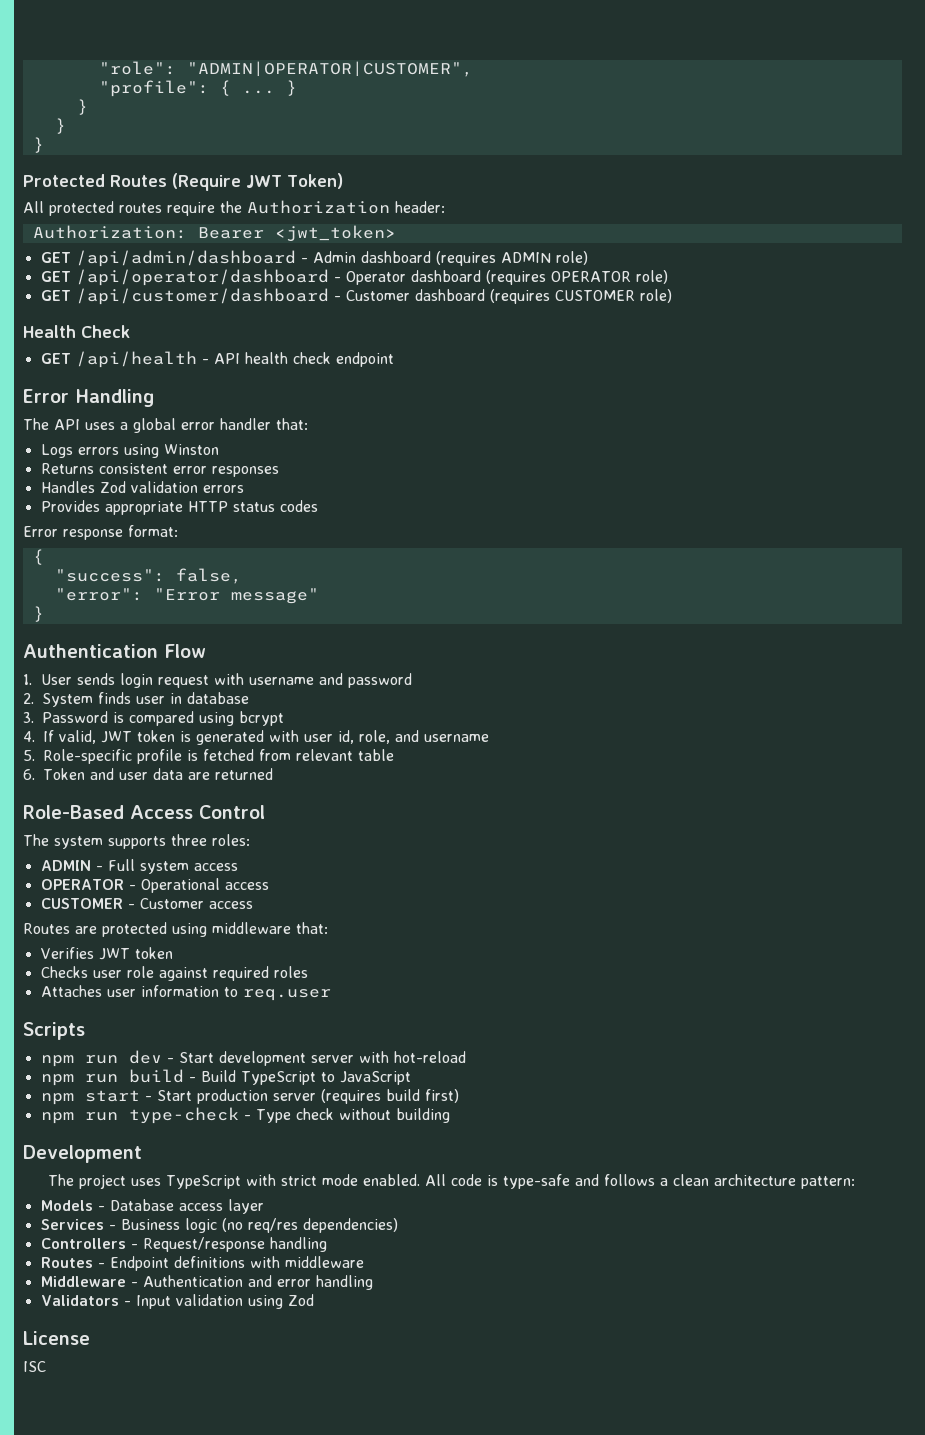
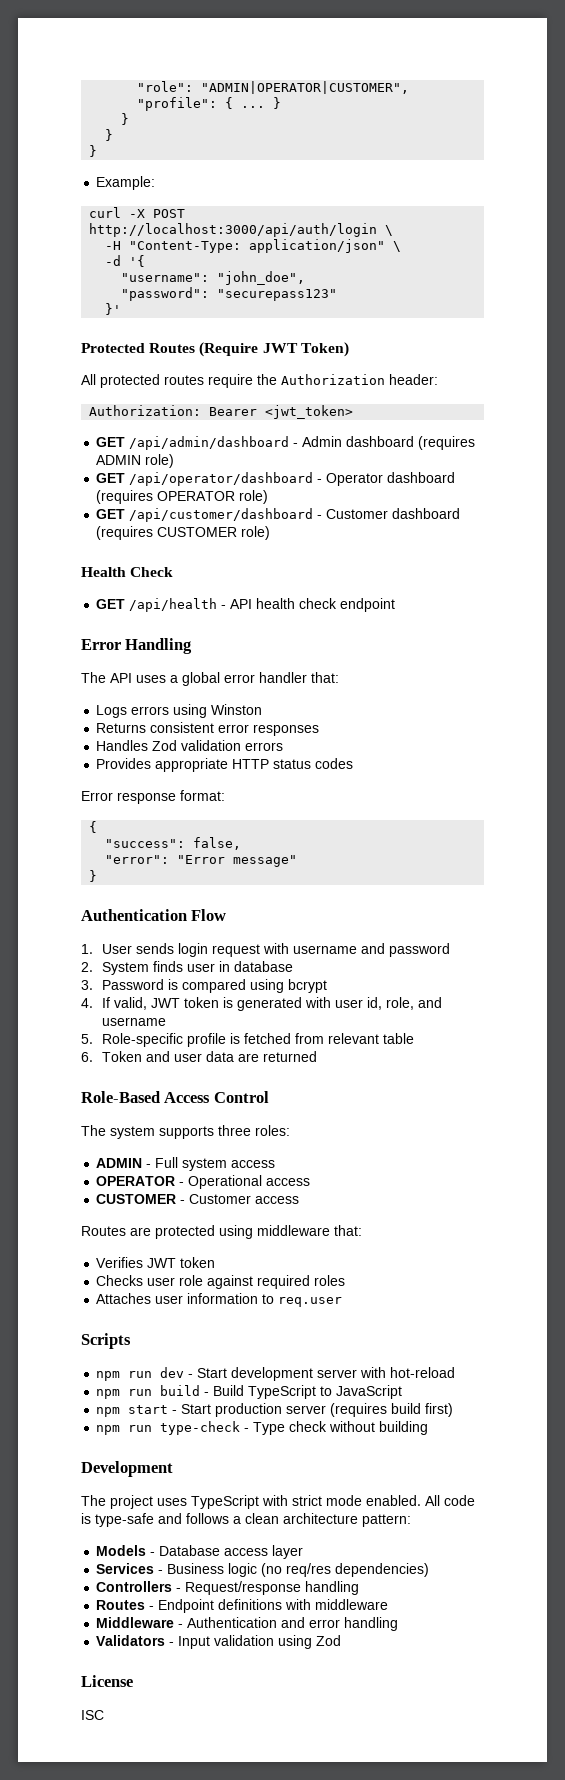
(44, 145) none -> [96,176,156,190] [89,207,186,218] [89,223,394,237] [105,239,402,253] [105,255,146,267] [121,271,306,285] [121,287,338,301] [105,303,122,315] // Example: // curl -X POST http://localhost:3000/api/auth/login \ // -H "Content-Type: application/json" \ // -d '{ // "username": "john_doe", // "password": "securepass123" // }'

